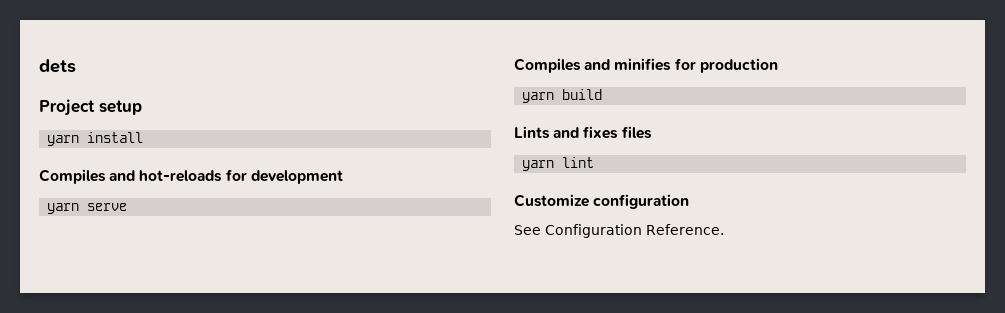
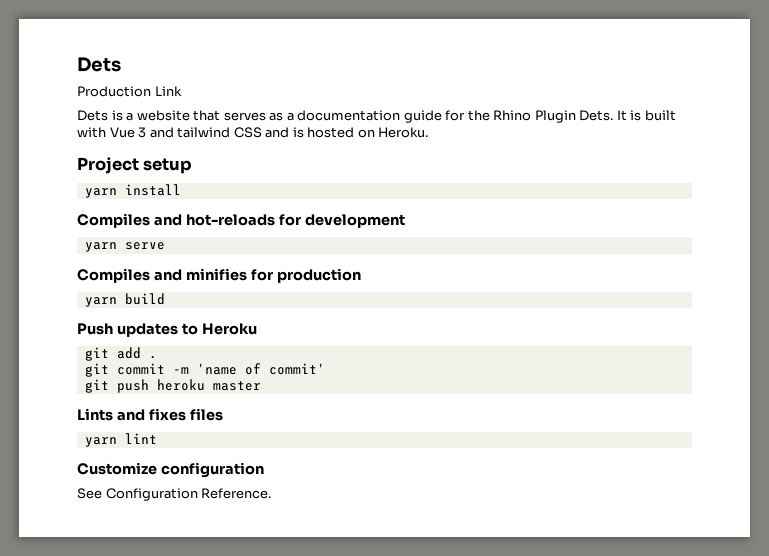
[39,59,76,73] dets -> [77,57,121,72] [77,86,182,97] [77,110,676,123] [77,127,429,138] Dets // Production Link // Dets is a website that serves as a documentation guide for the Rhino Plugin Dets. It is built with Vue 3 and tailwind CSS and is hosted on Heroku.
(603, 94) none -> [77,323,257,337] [84,347,157,361] [84,363,325,377] [84,379,261,393] // Push updates to Heroku // git add . // git commit -m 'name of commit' // git push heroku master

